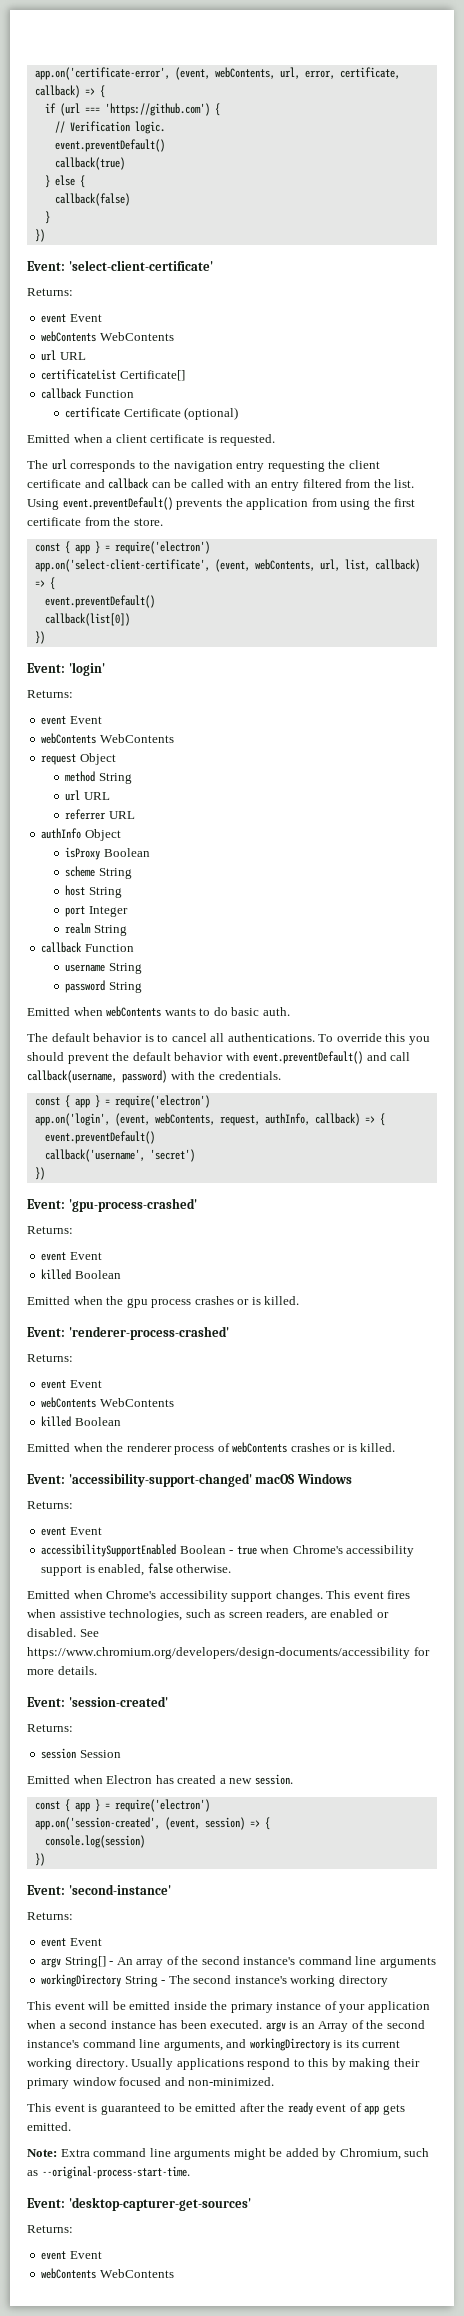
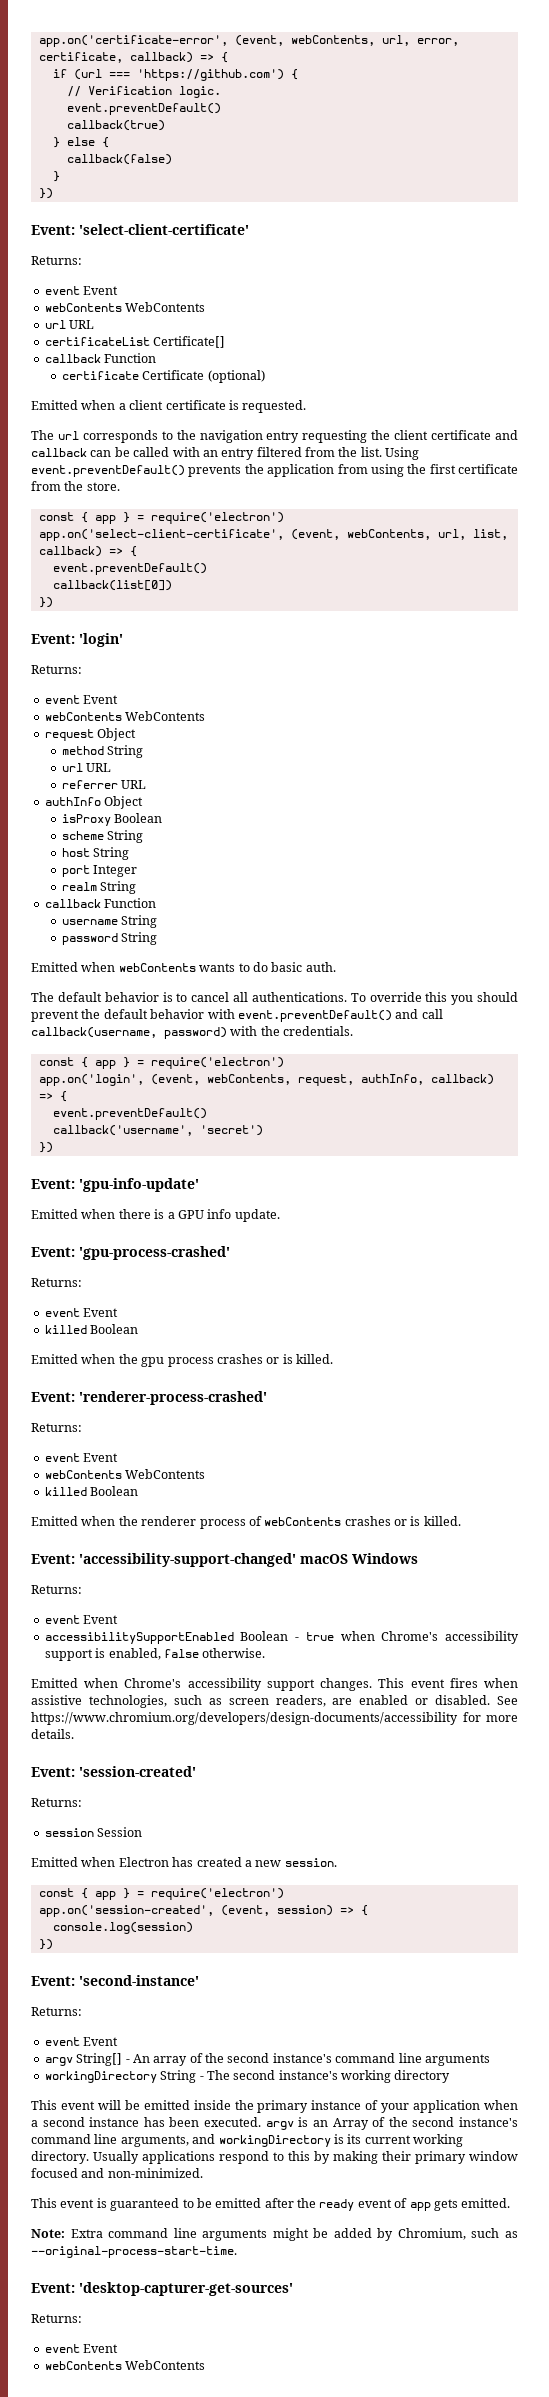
(45, 1173) none -> [31,1178,199,1192] [31,1209,280,1222] // Event: 'gpu-info-update' // Emitted when there is a GPU info update.

